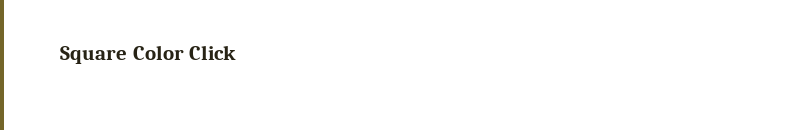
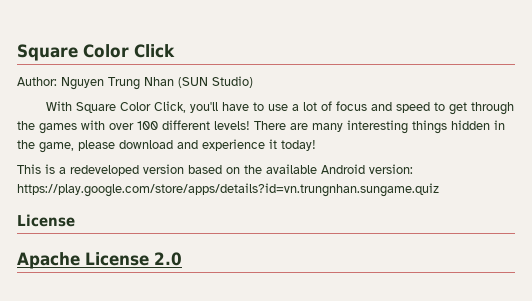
(237, 52) none -> [17,76,253,90] [46,101,515,115] [17,120,505,134] [17,139,316,153] [17,164,413,176] [17,183,439,197] [17,214,75,227] [17,252,182,269] // Author: Nguyen Trung Nhan (SUN Studio) // With Square Color Click, you'll have to use a lot of focus and speed to get through the games with over 100 different levels! There are many interesting things hidden in the game, please download and experience it today! // This is a redeveloped version based on the available Android version: https://play.google.com/store/apps/details?id=vn.trungnhan.sungame.quiz // License // Apache License 2.0

